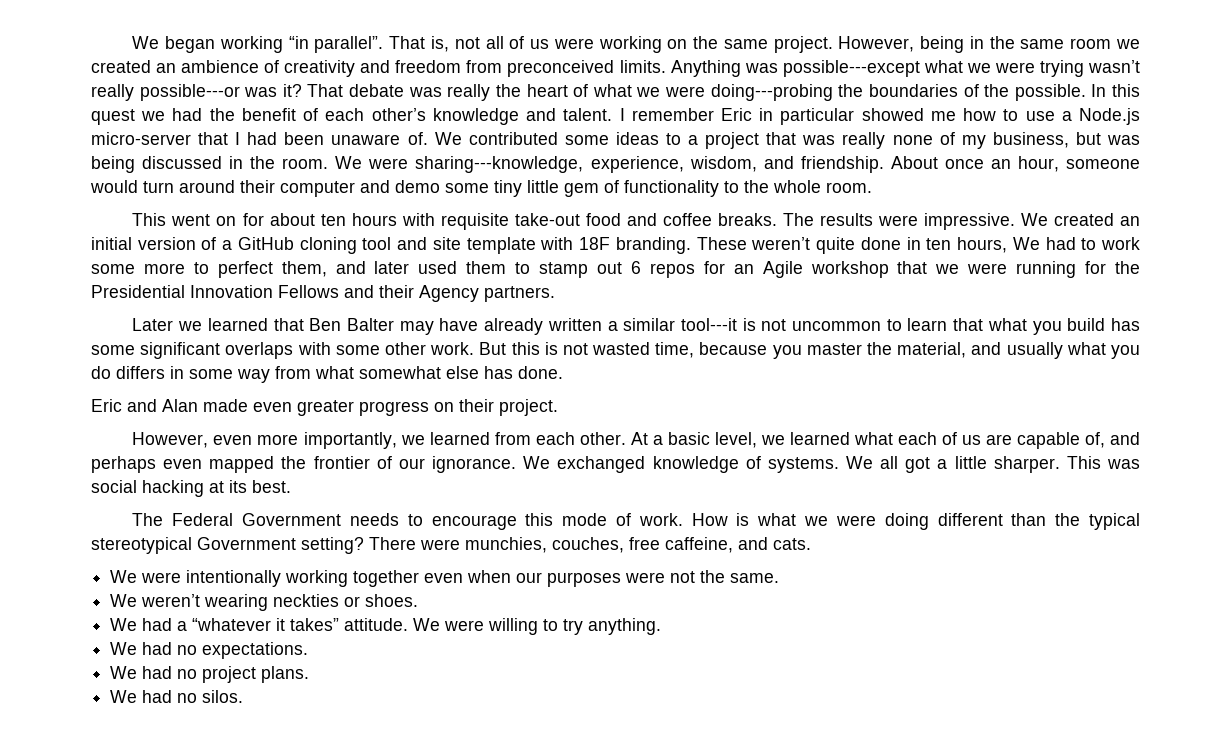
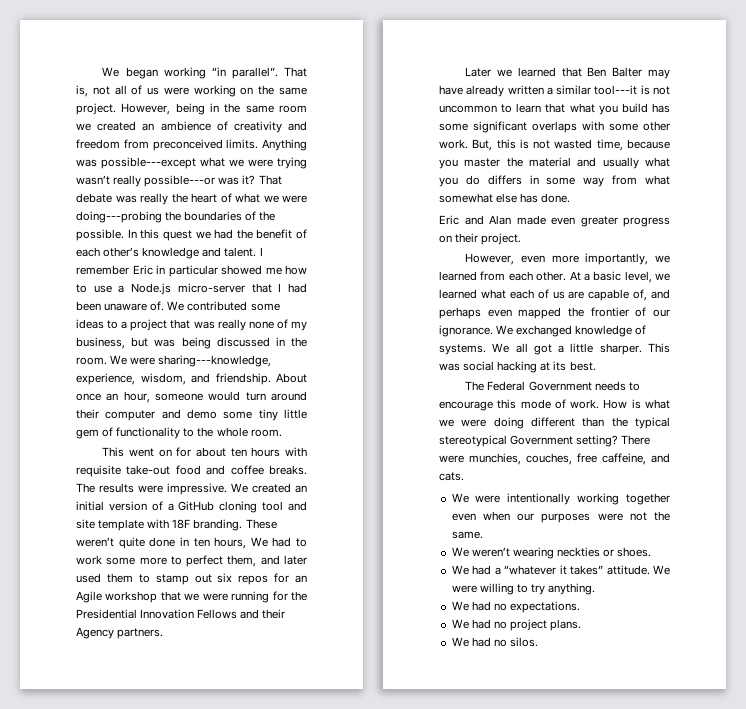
[630,261,641,274] 6 -> [217,573,233,583] six
[479,342,507,355] But -> [472,139,493,151] But,
[897,342,967,358] material, -> [529,157,571,167] material

